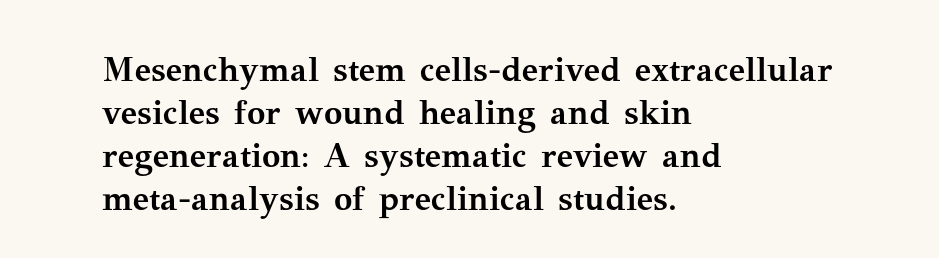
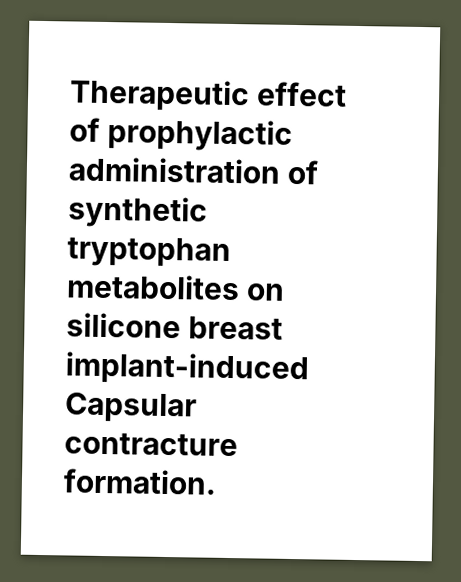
[102,57,833,90] [102,100,692,133] [102,143,722,176] [102,186,677,219] Mesenchymal stem cells-derived extracellular vesicles for wound healing and skin regeneration: A systematic review and meta-analysis of preclinical studies. -> [69,78,348,112] [69,117,294,152] [68,156,320,185] [68,195,208,229] [67,236,231,268] [66,273,286,301] [66,312,284,340] [65,351,309,386] [64,392,197,423] [64,432,238,457] [63,468,217,495] Therapeutic effect of prophylactic administration of synthetic tryptophan metabolites on silicone breast implant-induced Capsular contracture formation.

